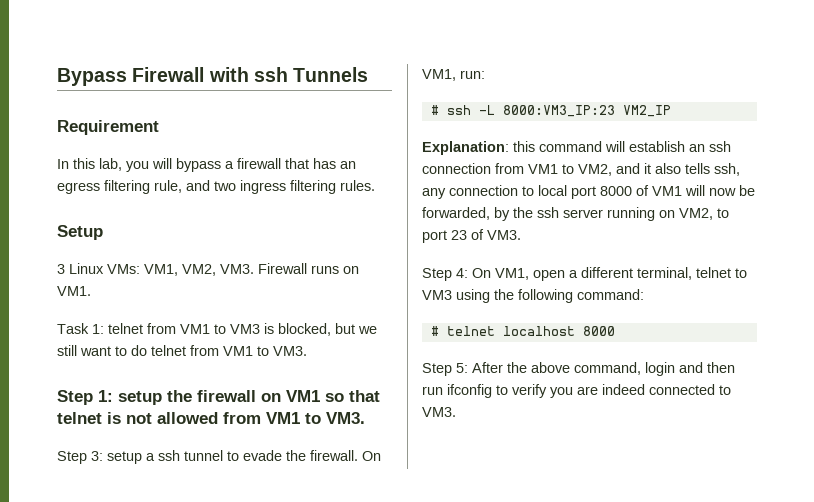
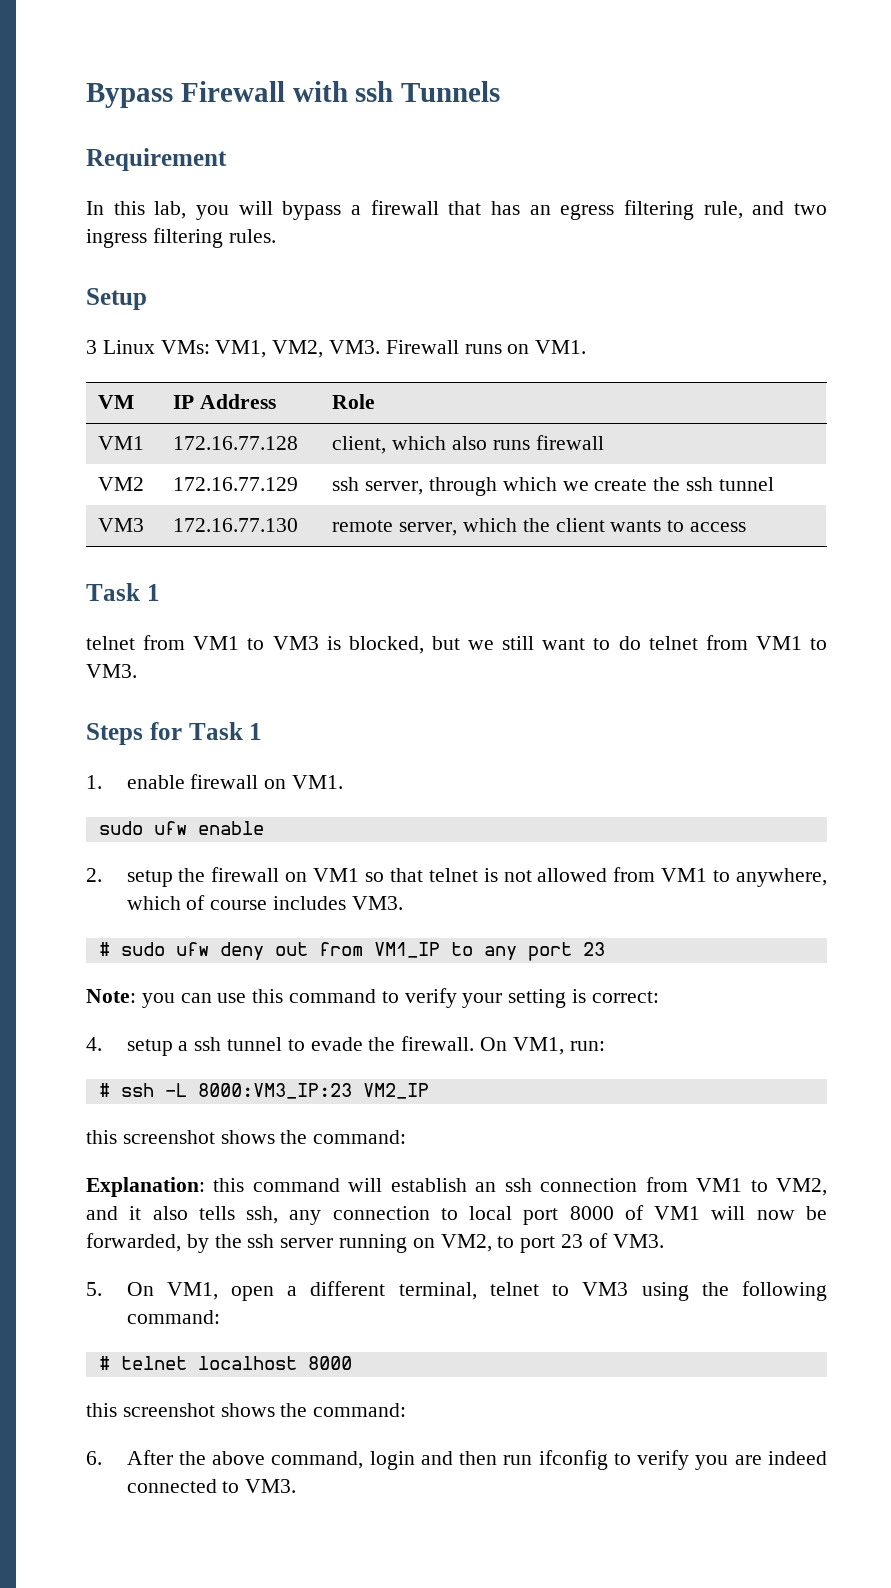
[57,323,104,334] // Task 1: -> [98,395,135,409] [173,394,277,409] [332,394,376,409] [98,436,145,450] [173,436,299,450] [332,435,604,454] [98,477,145,491] [173,477,299,491] [332,477,774,496] [98,518,145,532] [173,518,299,532] [332,518,747,536] [86,583,160,601] // VM | IP Address | Role // VM1 | 172.16.77.128 | client, which also runs firewall // VM2 | 172.16.77.129 | ssh server, through which we create the ssh tunnel // VM3 | 172.16.77.130 | remote server, which the client wants to access // Task 1 //
[57,390,113,405] Step 1: -> [86,722,263,745] [86,774,343,789] [98,821,264,835] [86,868,102,882] Steps for Task 1 // 1. enable firewall on VM1. // sudo ufw enable // 2.
[326,412,365,424] [57,451,103,464] VM3. // Step 3: -> [736,868,827,887] [126,895,403,910] [98,942,605,961] [86,988,659,1008] [86,1037,102,1051] anywhere, which of course includes VM3. // # sudo ufw deny out from VM1_IP to any port 23 // Note: you can use this command to verify your setting is correct: // 4.
(671, 111) none -> [86,1130,407,1144] // this screenshot shows the command:
[422,268,468,281] Step 4: -> [86,1282,102,1296] 5.
[422,363,468,376] Step 5: -> [86,1403,407,1417] [86,1451,102,1465] this screenshot shows the command: // 6.

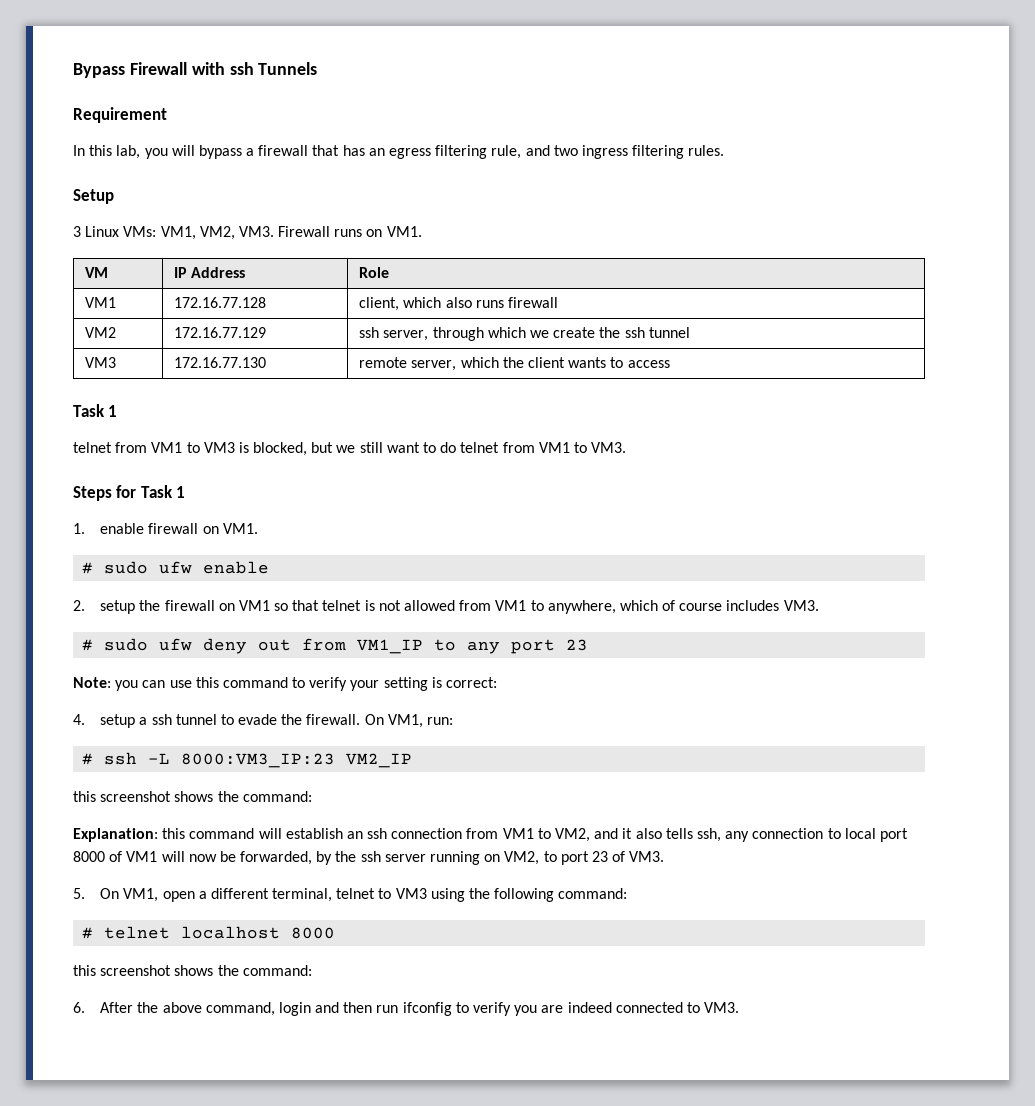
(343, 782) none -> [82,562,94,574] #

